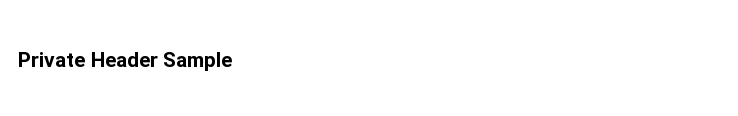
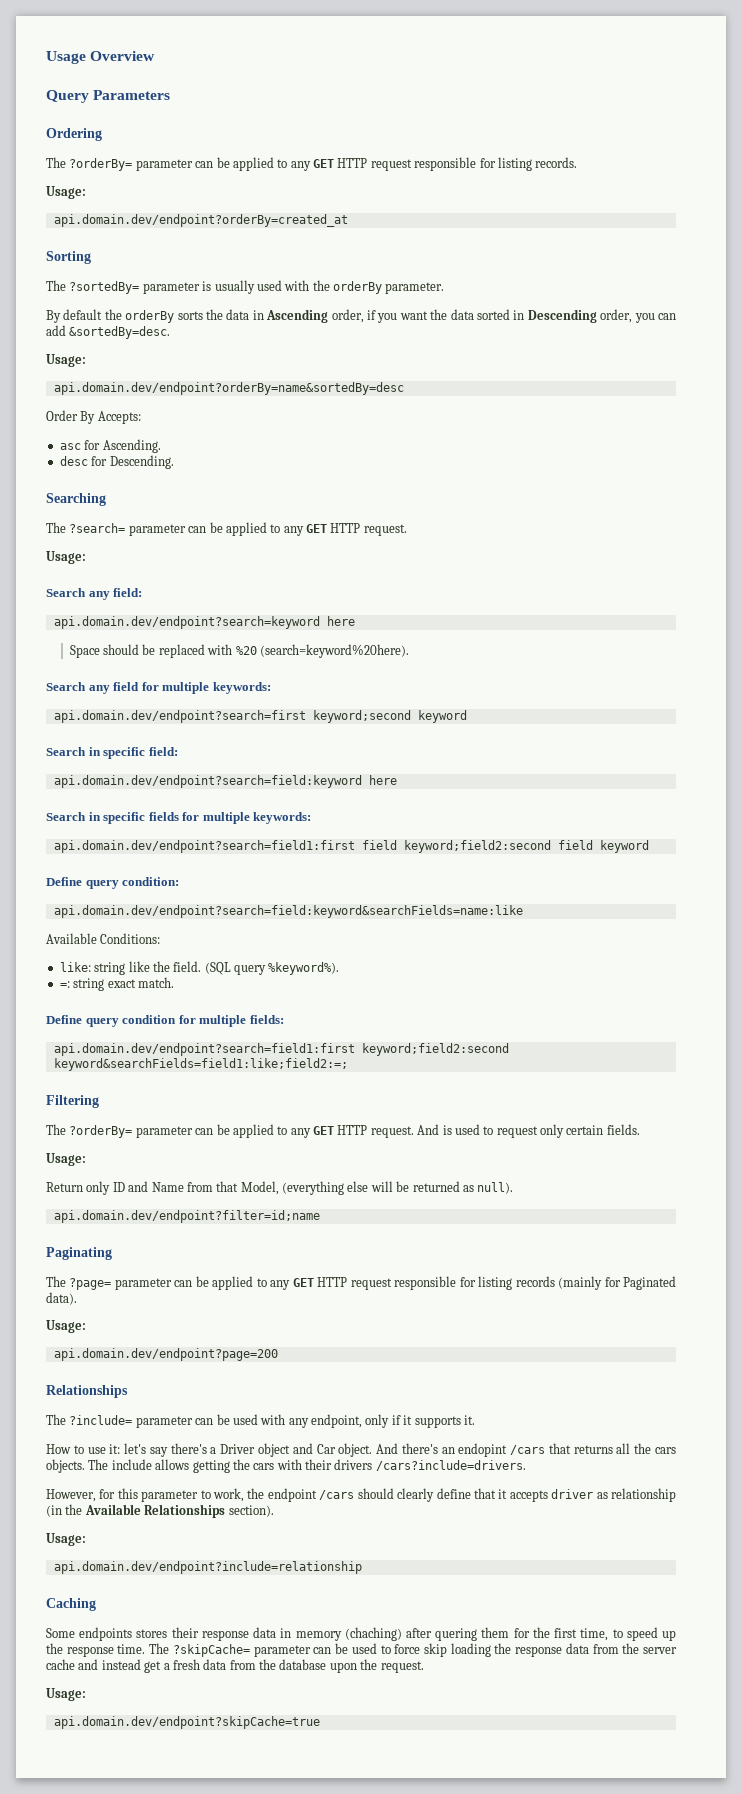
[18,52,233,71] Private Header Sample -> [46,51,156,64] [46,90,171,103] [46,128,102,141] [46,157,578,171] [46,186,86,199] [53,214,348,227] [46,251,91,264] [46,280,445,294] [46,309,676,323] [46,325,171,339] [46,354,86,367] [53,382,404,395] [46,410,141,424] [59,439,161,453] [59,455,174,469] [46,493,106,506] [46,522,407,536] [46,551,86,564] [46,588,143,600] [53,616,355,629] [69,644,409,658] [46,682,271,694] [53,710,467,723] [46,747,178,759] [53,775,397,788] [46,812,312,824] [53,840,649,853] [46,877,180,889] [53,905,523,918] [46,933,161,944] [59,961,340,975] [59,977,174,991] [46,1015,284,1027] [53,1043,509,1056] [53,1058,348,1071] [46,1095,99,1108] [46,1124,640,1138] [46,1153,86,1166] [46,1181,514,1195] [53,1210,320,1223] [46,1247,112,1260] [46,1276,677,1290] [46,1292,77,1305] [46,1320,86,1333] [53,1348,278,1361] [46,1385,128,1398] [46,1414,475,1428] [46,1443,676,1457] [46,1459,526,1473] [46,1488,677,1502] [46,1504,274,1518] [46,1533,86,1546] [53,1561,362,1574] [46,1598,96,1611] [46,1627,676,1641] [46,1643,677,1657] [46,1659,424,1673] [46,1688,86,1701] [53,1716,320,1729] Usage Overview // Query Parameters // Ordering // The ?orderBy= parameter can be applied to any GET HTTP request responsible for listing records. // Usage: // api.domain.dev/endpoint?orderBy=created_at // Sorting // The ?sortedBy= parameter is usually used with the orderBy parameter. // By default the orderBy sorts the data in Ascending order, if you want the data sorted in Descending order, you can add &sortedBy=desc. // Usage: // api.domain.dev/endpoint?orderBy=name&sortedBy=desc // Order By Accepts: // asc for Ascending. // desc for Descending. // Searching // The ?search= parameter can be applied to any GET HTTP request. // Usage: // Search any field: // api.domain.dev/endpoint?search=keyword here // Space should be replaced with %20 (search=keyword%20here). // Search any field for multiple keywords: // api.domain.dev/endpoint?search=first keyword;second keyword // Search in specific field: // api.domain.dev/endpoint?search=field:keyword here // Search in specific fields for multiple keywords: // api.domain.dev/endpoint?search=field1:first field keyword;field2:second field keyword // Define query condition: // api.domain.dev/endpoint?search=field:keyword&searchFields=name:like // Available Conditions: // like: string like the field. (SQL query %keyword%). // =: string exact match. // Define query condition for multiple fields: // api.domain.dev/endpoint?search=field1:first keyword;field2:second keyword&searchFields=field1:like;field2:=; // Filtering // The ?orderBy= parameter can be applied to any GET HTTP request. And is used to request only certain fields. // Usage: // Return only ID and Name from that Model, (everything else will be returned as null). // api.domain.dev/endpoint?filter=id;name // Paginating // The ?page= parameter can be applied to any GET HTTP request responsible for listing records (mainly for Paginated data). // Usage: // api.domain.dev/endpoint?page=200 // Relationships // The ?include= parameter can be used with any endpoint, only if it supports it. // How to use it: let's say there's a Driver object and Car object. And there's an endopint /cars that returns all the cars objects. The include allows getting the cars with their drivers /cars?include=drivers. // However, for this parameter to work, the endpoint /cars should clearly define that it accepts driver as relationship (in the Available Relationships section). // Usage: // api.domain.dev/endpoint?include=relationship // Caching // Some endpoints stores their response data in memory (chaching) after quering them for the first time, to speed up the response time. The ?skipCache= parameter can be used to force skip loading the response data from the server cache and instead get a fresh data from the database upon the request. // Usage: // api.domain.dev/endpoint?skipCache=true

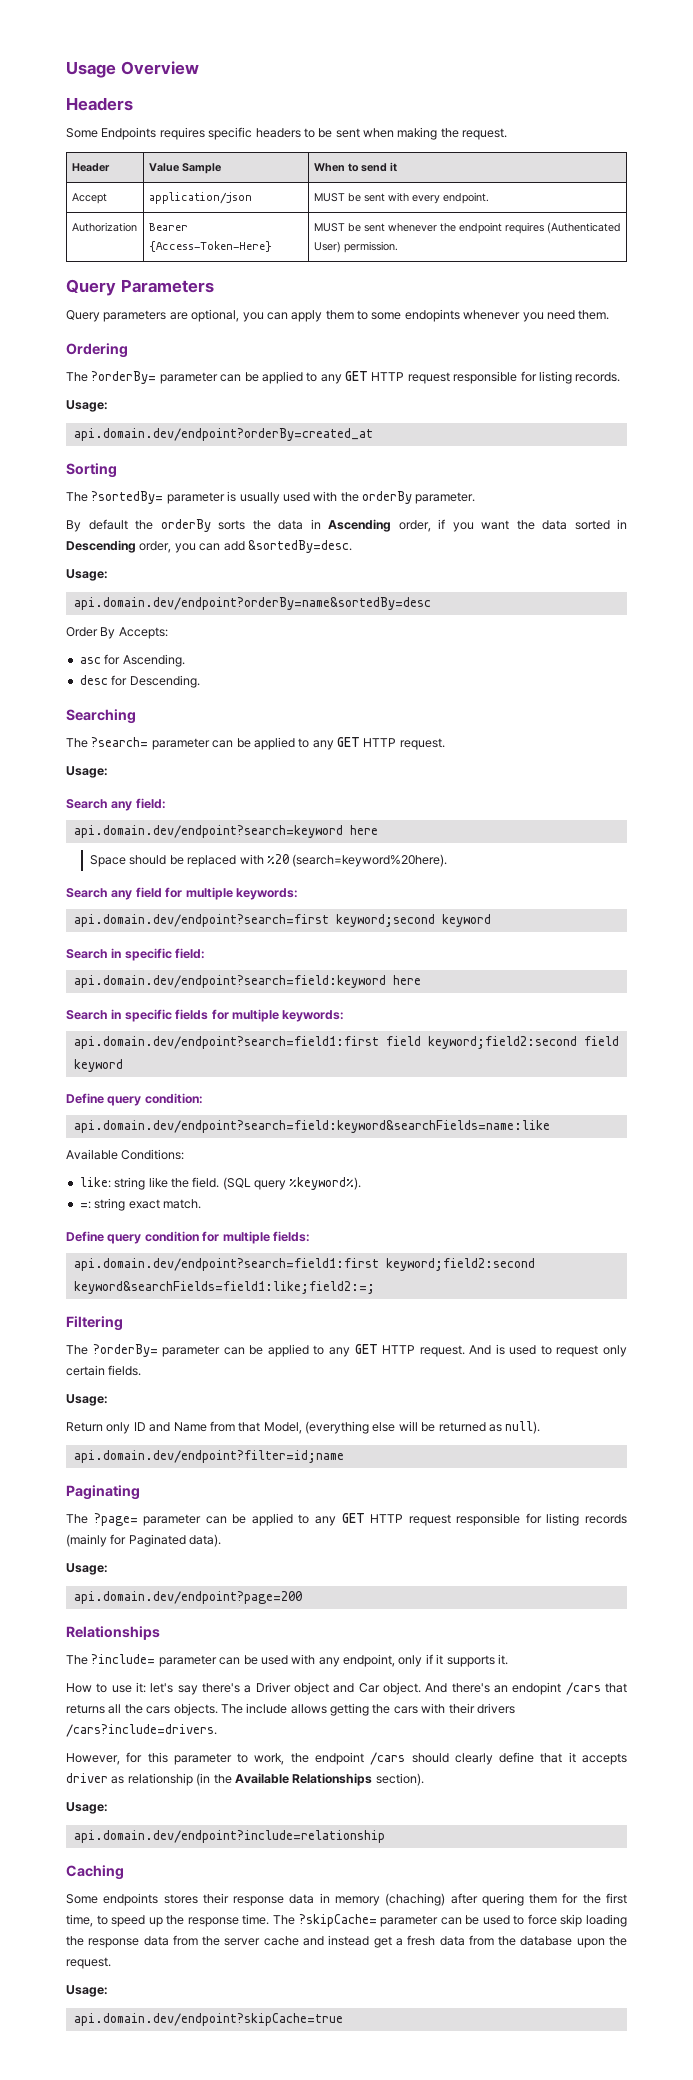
[46,90,171,103] Query Parameters -> [66,97,133,111] [66,127,508,140] [71,163,110,172] [148,163,221,174] [313,162,397,172] [71,193,107,204] [148,192,252,204] [313,192,489,204] [71,222,137,232] [148,223,188,231] [148,241,272,252] [313,222,621,234] [313,241,398,253] [66,279,214,296] [66,309,610,322] Headers // Some Endpoints requires specific headers to be sent when making the request. // Header | Value Sample | When to send it // Accept | application/json | MUST be sent with every endpoint. // Authorization | Bearer {Access-Token-Here} | MUST be sent whenever the endpoint requires (Authenticated User) permission. // Query Parameters // Query parameters are optional, you can apply them to some endopints whenever you need them.

